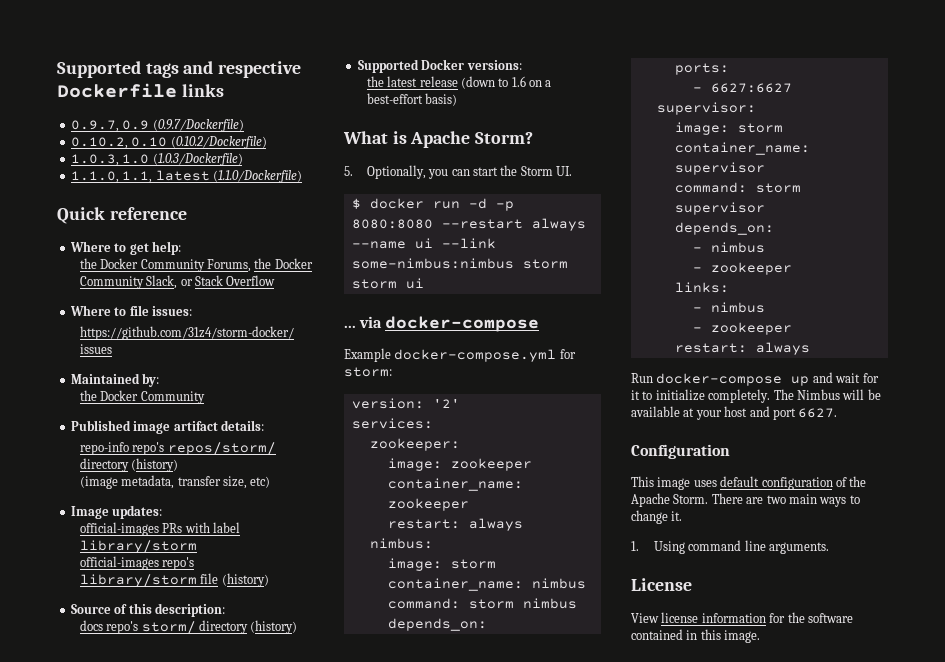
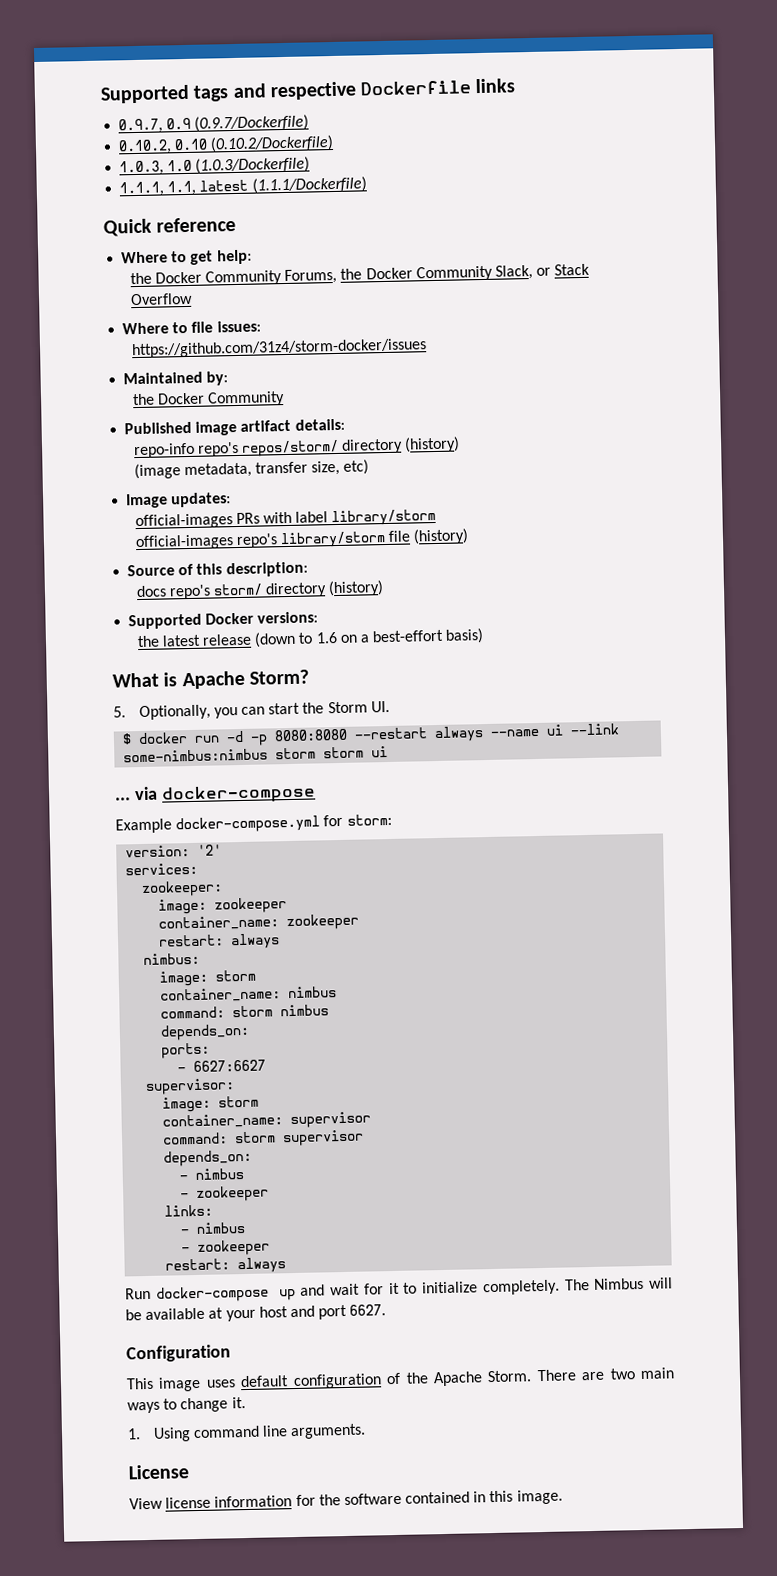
[70,171,119,183] 1.1.0, -> [119,181,165,197] 1.1.1,
[212,170,302,183] (1.1.0/Dockerfile) -> [251,176,367,194] (1.1.1/Dockerfile)

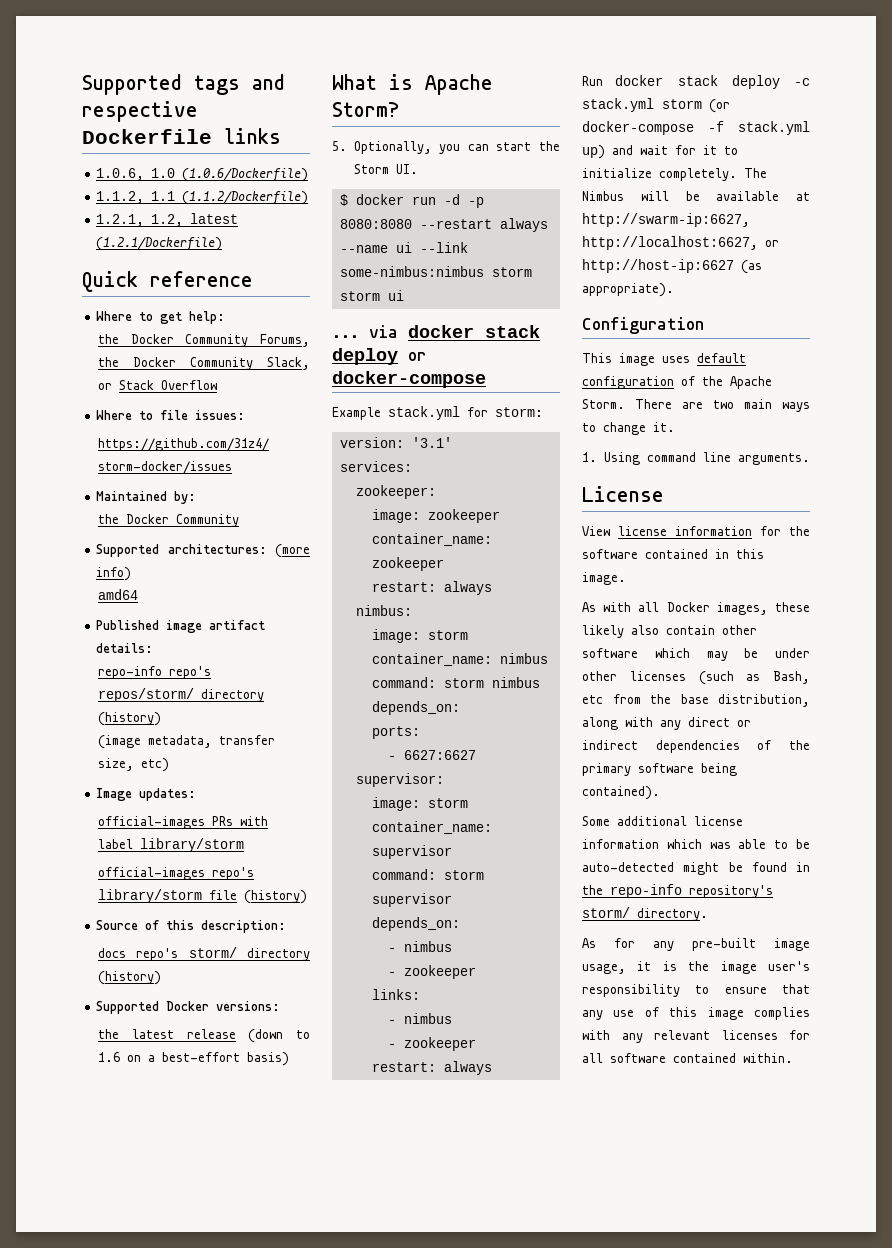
[118,114,310,134] [118,134,335,155] [119,156,311,176] [119,176,367,197] 0.9.7, 0.9 (0.9.7/Dockerfile) // 0.10.2, 0.10 (0.10.2/Dockerfile) // 1.0.3, 1.0 (1.0.3/Dockerfile) // 1.1.1, 1.1, latest (1.1.1/Dockerfile) -> [96,168,309,182] [96,191,309,205] [96,213,239,227] [96,237,223,251] 1.0.6, 1.0 (1.0.6/Dockerfile) // 1.1.2, 1.1 (1.1.2/Dockerfile) // 1.2.1, 1.2, latest (1.2.1/Dockerfile)
(286, 399) none -> [96,544,310,558] [96,567,132,581] [98,589,139,600] // Supported architectures: (more info) // amd64
(158, 793) none -> [408,325,540,338] [332,348,426,365] docker stack deploy or
[175,815,321,834] docker-compose.yml -> [388,406,460,420] stack.yml
[197,844,223,856] '2' -> [411,437,452,448] '3.1'
[155,1285,296,1303] docker-compose up -> [615,75,810,89] [582,98,730,113] [582,121,810,135] [582,145,605,159] docker stack deploy -c stack.yml storm (or docker-compose -f stack.yml up)
[225,1304,387,1322] your host and port 6627. -> [582,213,750,227] [582,236,779,250] [582,259,762,274] [582,283,674,297] http://swarm-ip:6627, http://localhost:6627, or http://host-ip:6627 (as appropriate).
(563, 1497) none -> [582,602,810,615] [582,625,757,638] [582,648,810,661] [582,671,810,685] [582,694,810,707] [582,717,751,730] [582,740,810,753] [582,763,737,776] [582,786,660,800] [582,816,743,826] [582,839,810,849] [582,862,810,875] [582,884,773,898] [582,907,708,921] [582,938,810,951] [582,961,810,974] [582,984,810,997] [582,1007,810,1020] [582,1030,810,1043] [582,1053,793,1063] // As with all Docker images, these likely also contain other software which may be under other licenses (such as Bash, etc from the base distribution, along with any direct or indirect dependencies of the primary software being contained). // Some additional license information which was able to be auto-detected might be found in the repo-info repository's storm/ directory. // As for any pre-built image usage, it is the image user's responsibility to ensure that any use of this image complies with any relevant licenses for all software contained within.

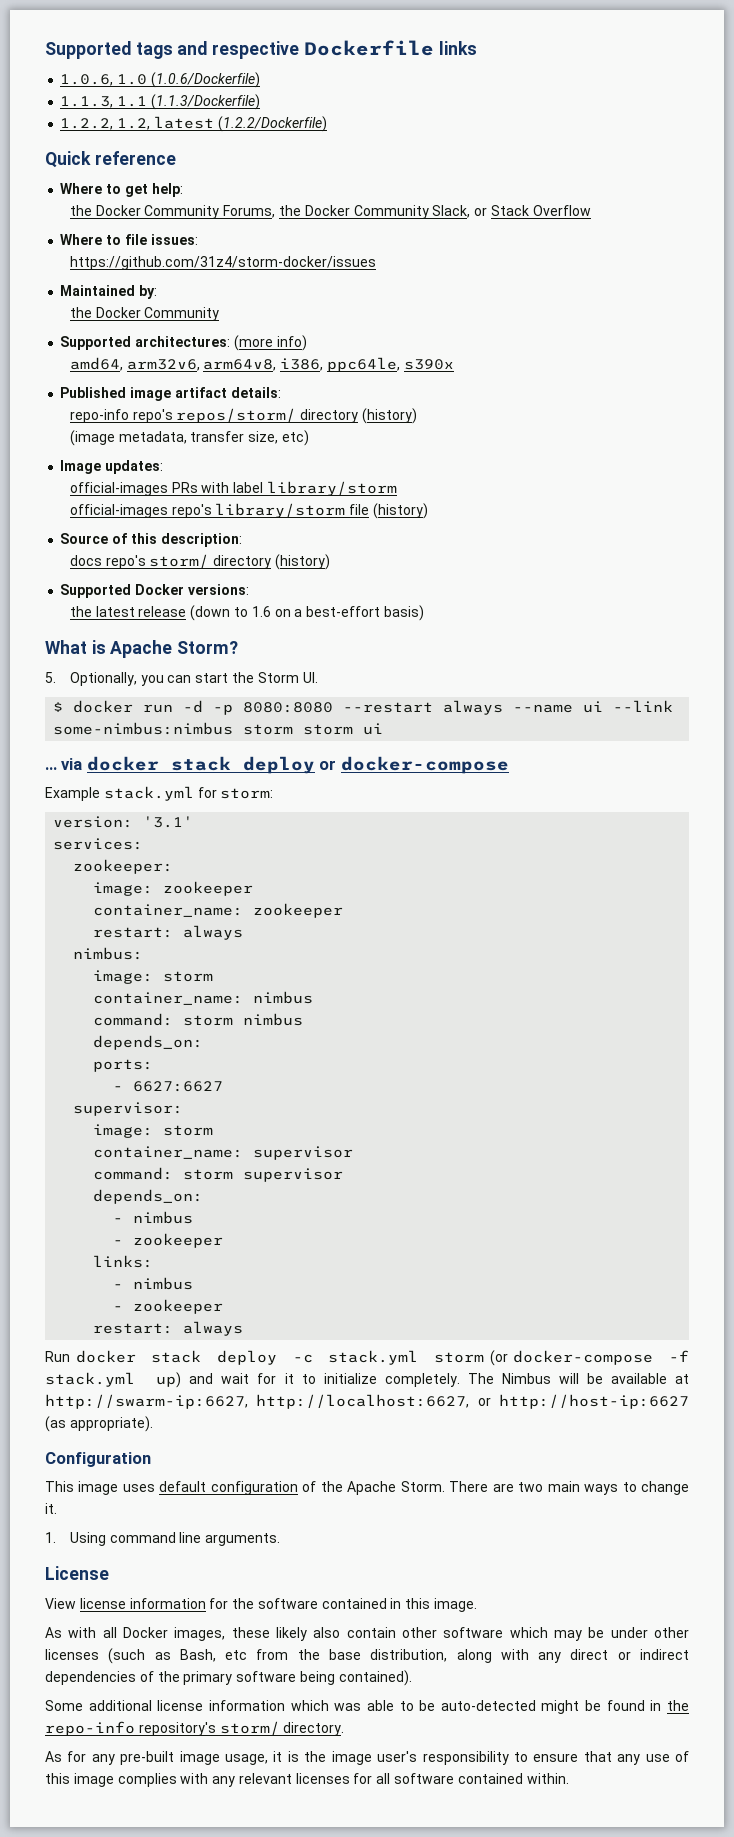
[96,191,309,205] [96,214,145,227] 1.1.2, 1.1 (1.1.2/Dockerfile) // 1.2.1, -> [60,94,260,110] [60,118,114,130] 1.1.3, 1.1 (1.1.3/Dockerfile) // 1.2.2,
[96,237,223,251] (1.2.1/Dockerfile) -> [217,116,327,132] (1.2.2/Dockerfile)
[98,589,139,600] amd64 -> [69,357,454,372] amd64, arm32v6, arm64v8, i386, ppc64le, s390x

